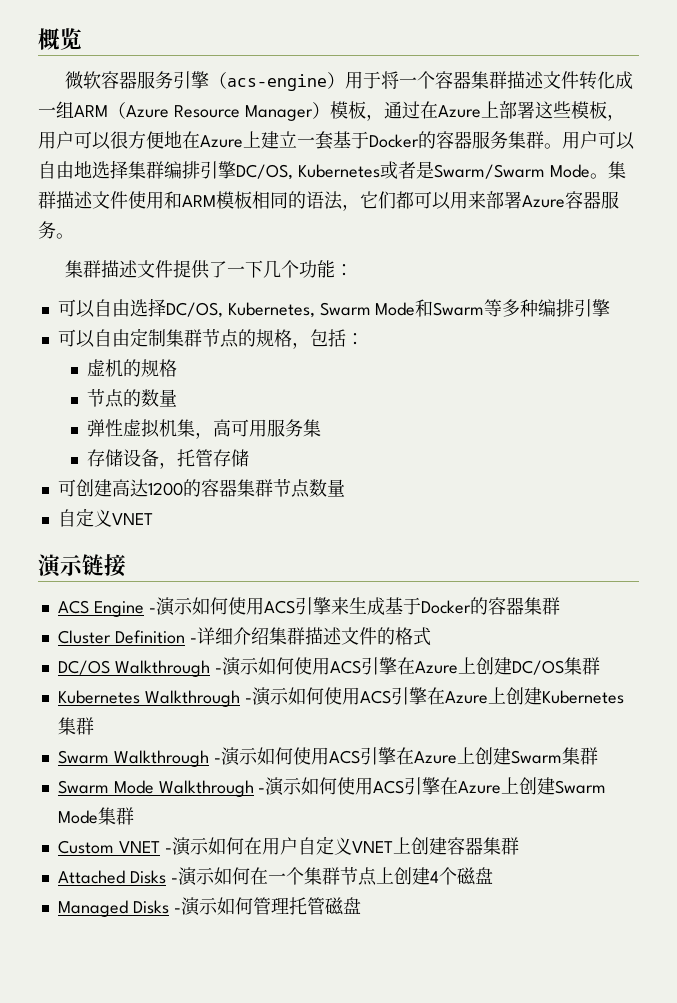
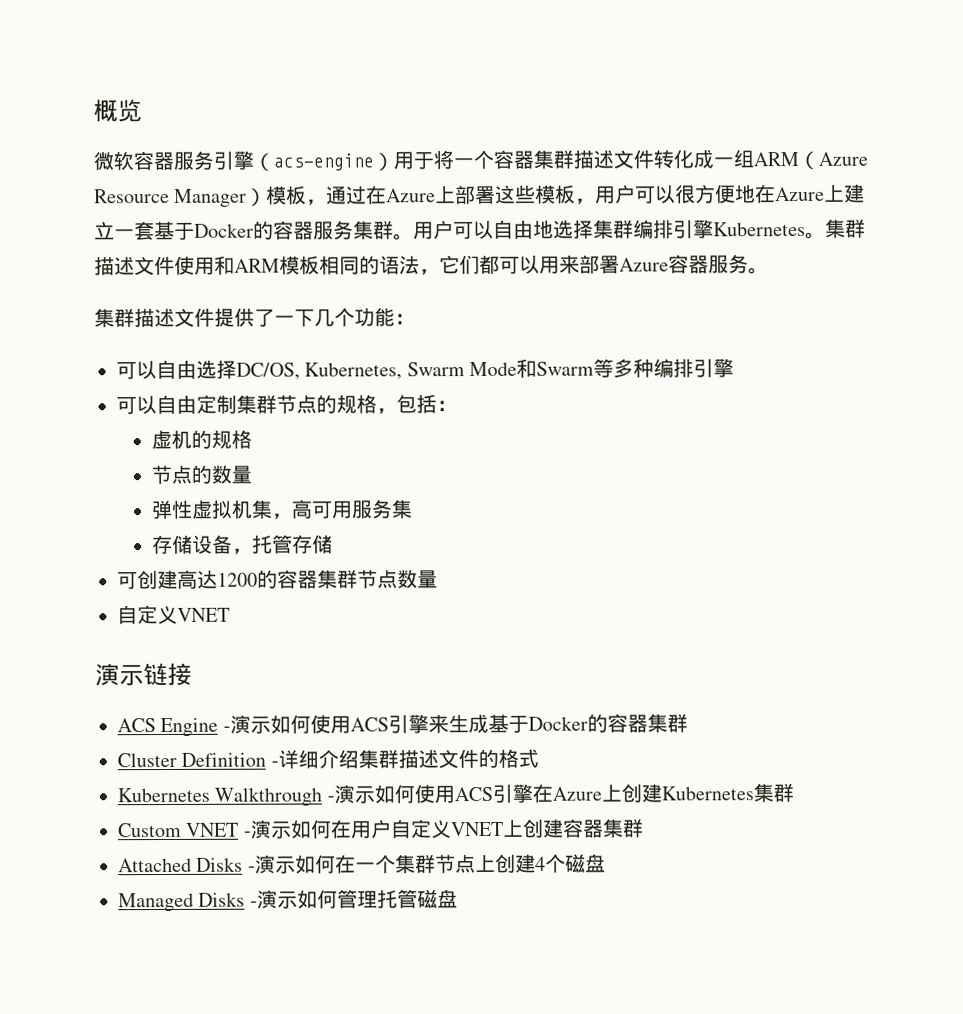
[236,161,590,180] DC/OS, Kubernetes或者是Swarm/Swarm Mode -> [713,221,806,237] Kubernetes
[57,657,600,677] // DC/OS Walkthrough -演示如何使用ACS引擎在Azure上创建DC/OS集群 -> (539, 758) none
[57,747,598,767] [57,777,607,797] [57,807,134,825] // Swarm Walkthrough -演示如何使用ACS引擎在Azure上创建Swarm集群 // Swarm Mode Walkthrough -演示如何使用ACS引擎在Azure上创建Swarm Mode集群 -> (794, 793) none

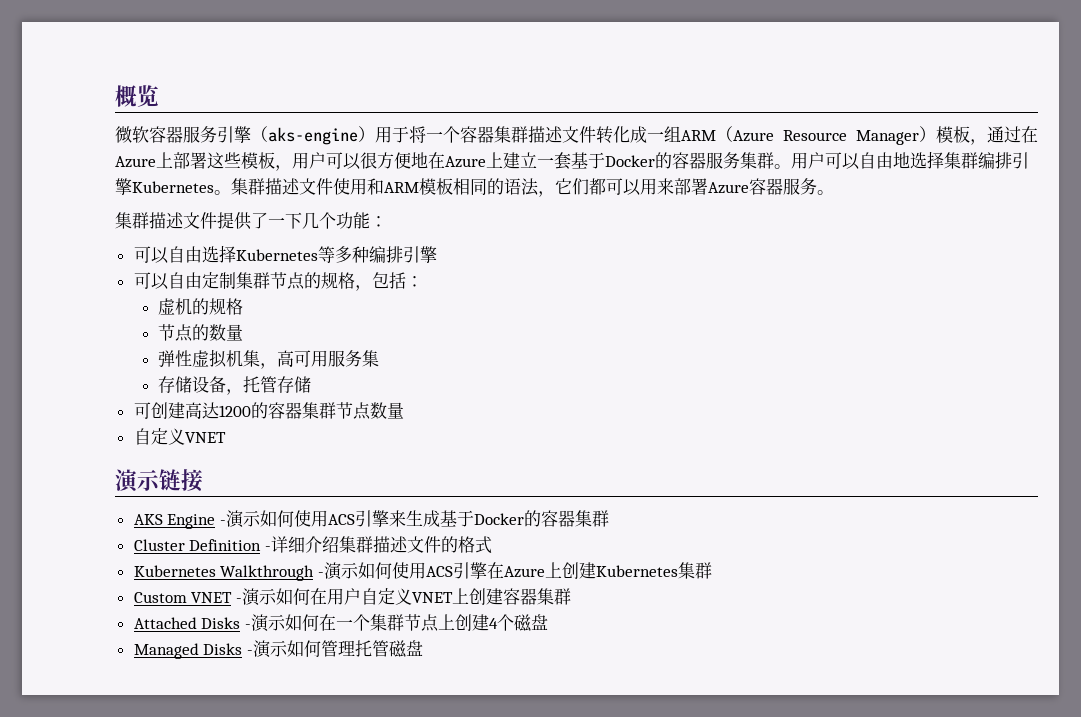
[273,153,374,171] acs-engine -> [268,127,358,145] aks-engine
[236,358,595,380] DC/OS, Kubernetes, Swarm Mode和Swarm -> [235,249,318,261] Kubernetes
[117,718,156,733] ACS -> [133,514,163,525] AKS

